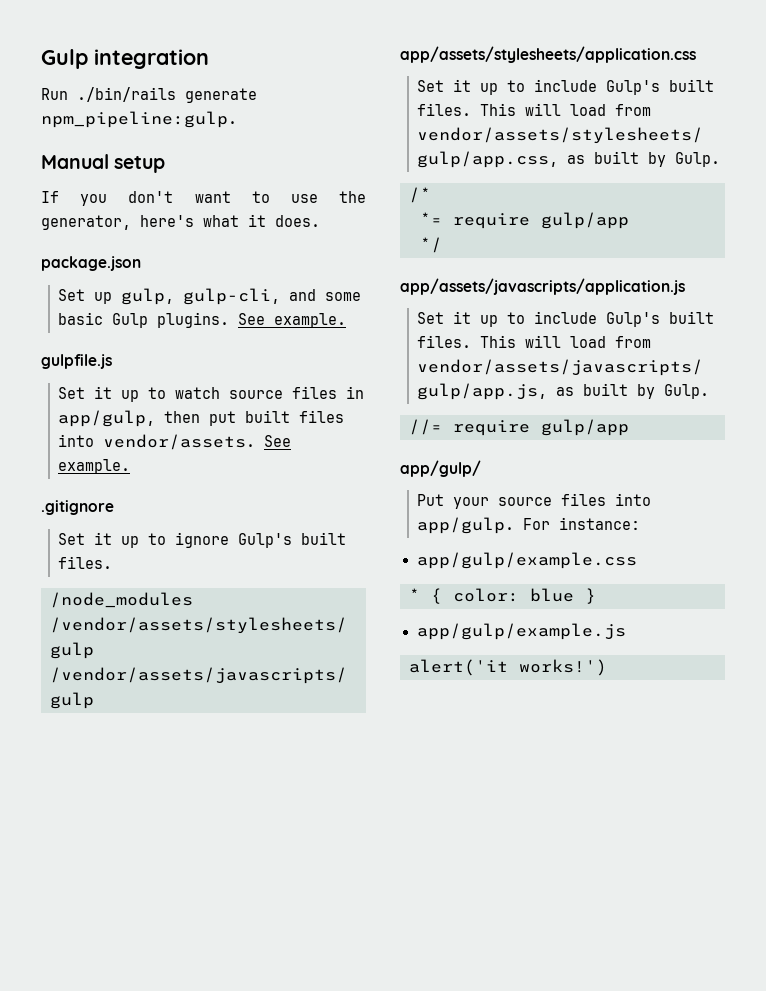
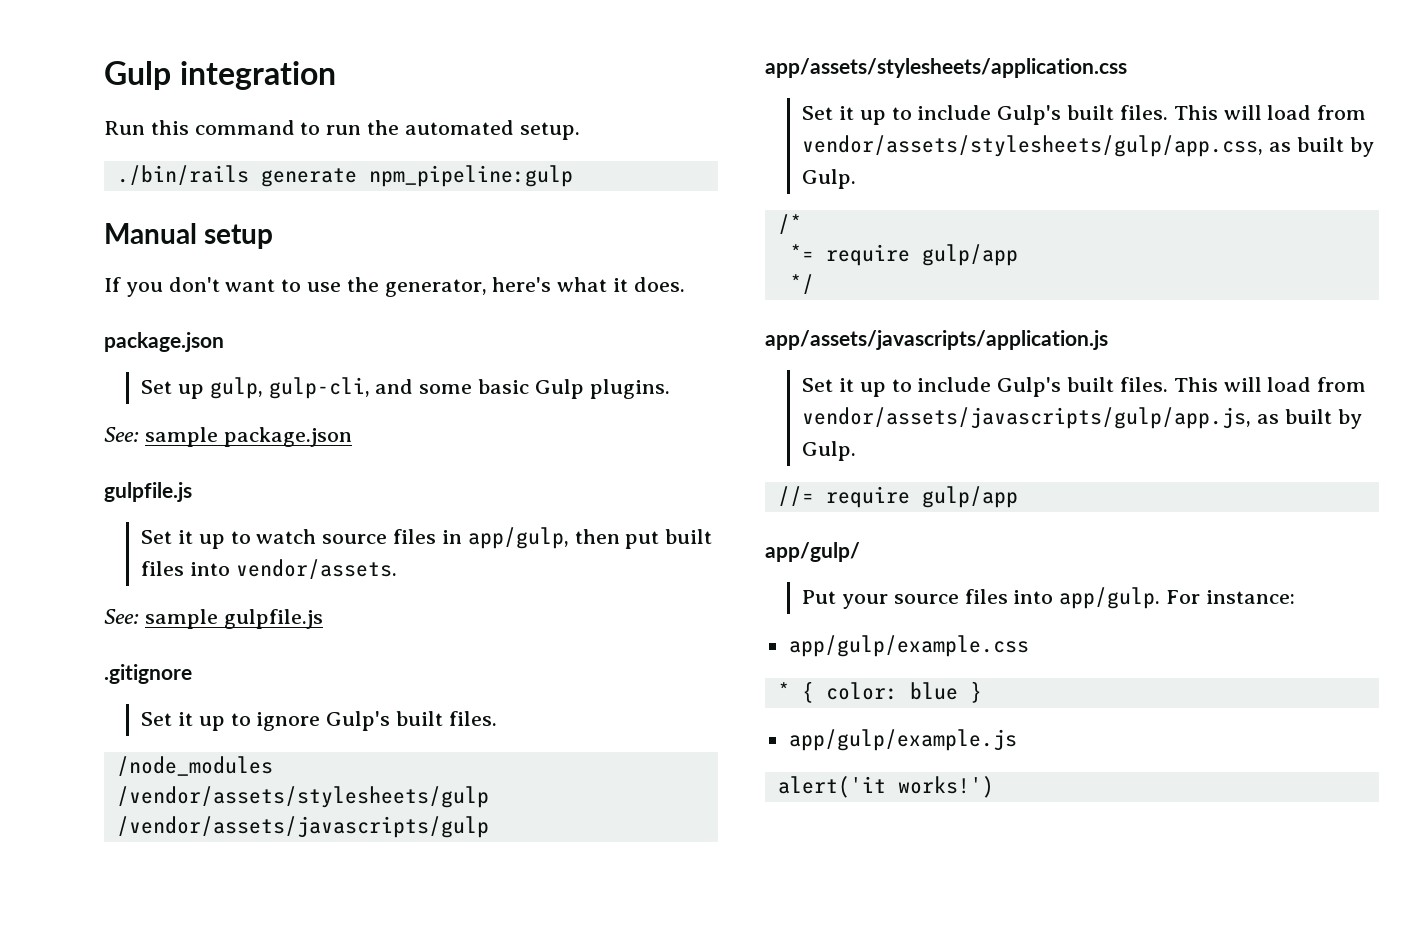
(68, 94) none -> [150,120,580,140] this command to run the automated setup. //
[41,111,237,128] npm_pipeline:gulp. -> [368,165,573,187] npm_pipeline:gulp
[238,313,347,328] See example. -> [104,427,352,447] // See: sample package.json
[264,435,292,447] [58,459,131,474] See example. -> [104,609,323,629] // See: sample gulpfile.js

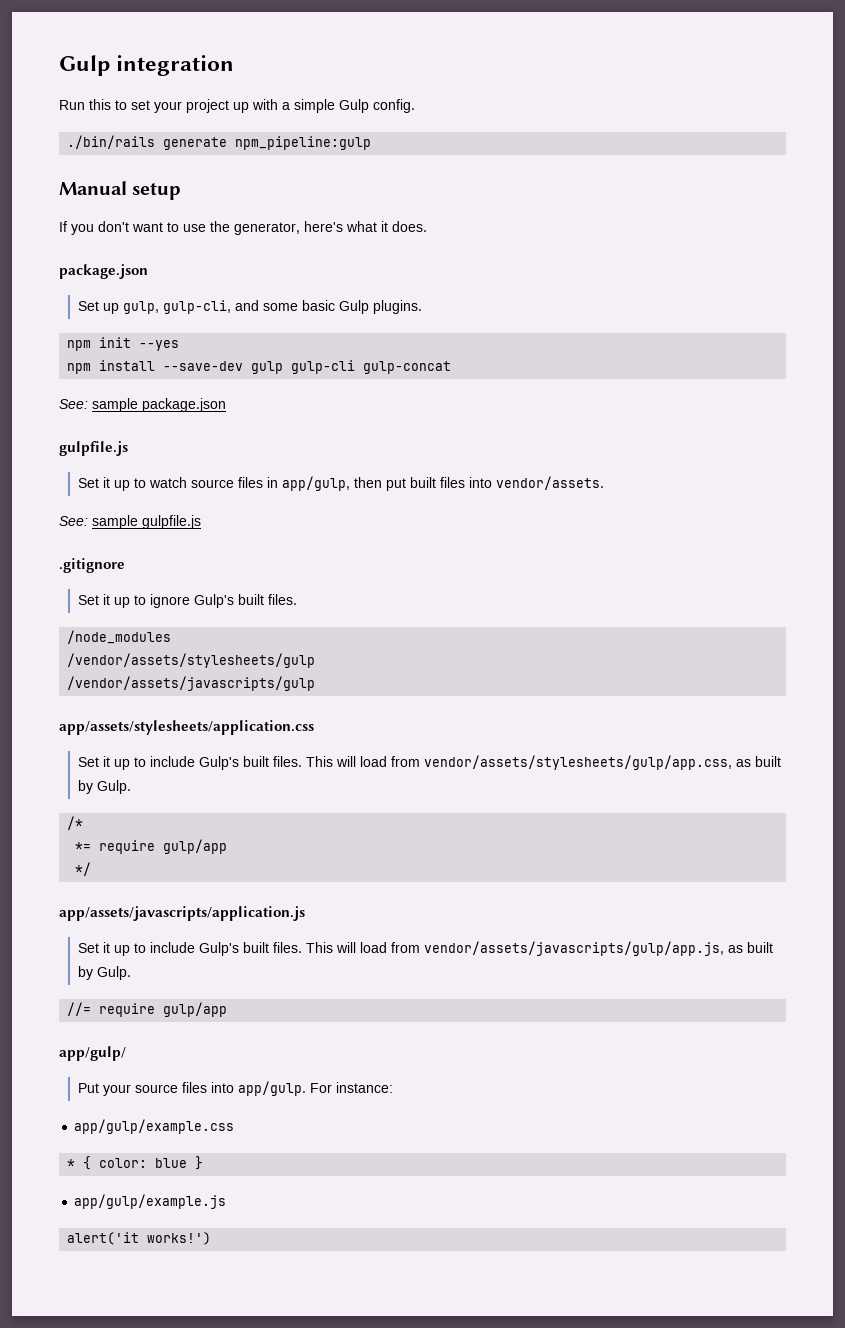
[194,120,580,140] command to run the automated setup. -> [115,99,415,113] to set your project up with a simple Gulp config.
(670, 389) none -> [67,337,180,351] [67,360,452,374] // npm init --yes // npm install --save-dev gulp gulp-cli gulp-concat

